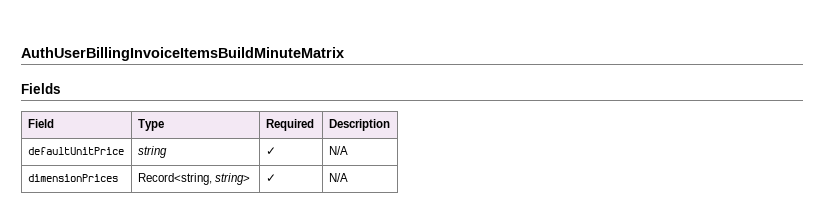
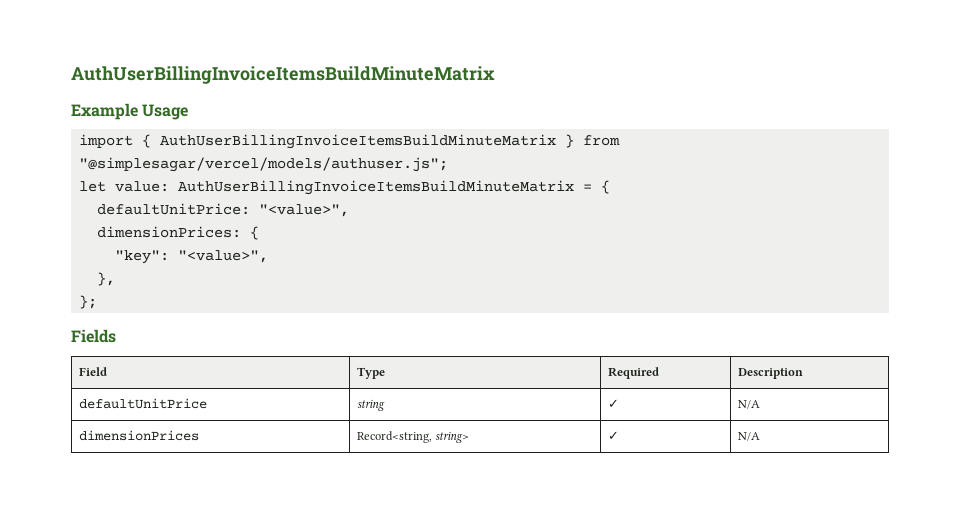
[21,47,344,61] AuthUserBillingInvoiceItemsBuildMinuteMatrix -> [71,66,495,84] [71,103,189,120] [79,134,621,149] [79,157,449,172] [79,180,611,195] [97,203,350,217] [97,226,260,240] [115,250,269,264] [97,272,116,286] [79,295,98,309] AuthUserBillingInvoiceItemsBuildMinuteMatrix // Example Usage // import { AuthUserBillingInvoiceItemsBuildMinuteMatrix } from "@simplesagar/vercel/models/authuser.js"; // let value: AuthUserBillingInvoiceItemsBuildMinuteMatrix = { // defaultUnitPrice: "<value>", // dimensionPrices: { // "key": "<value>", // }, // };

